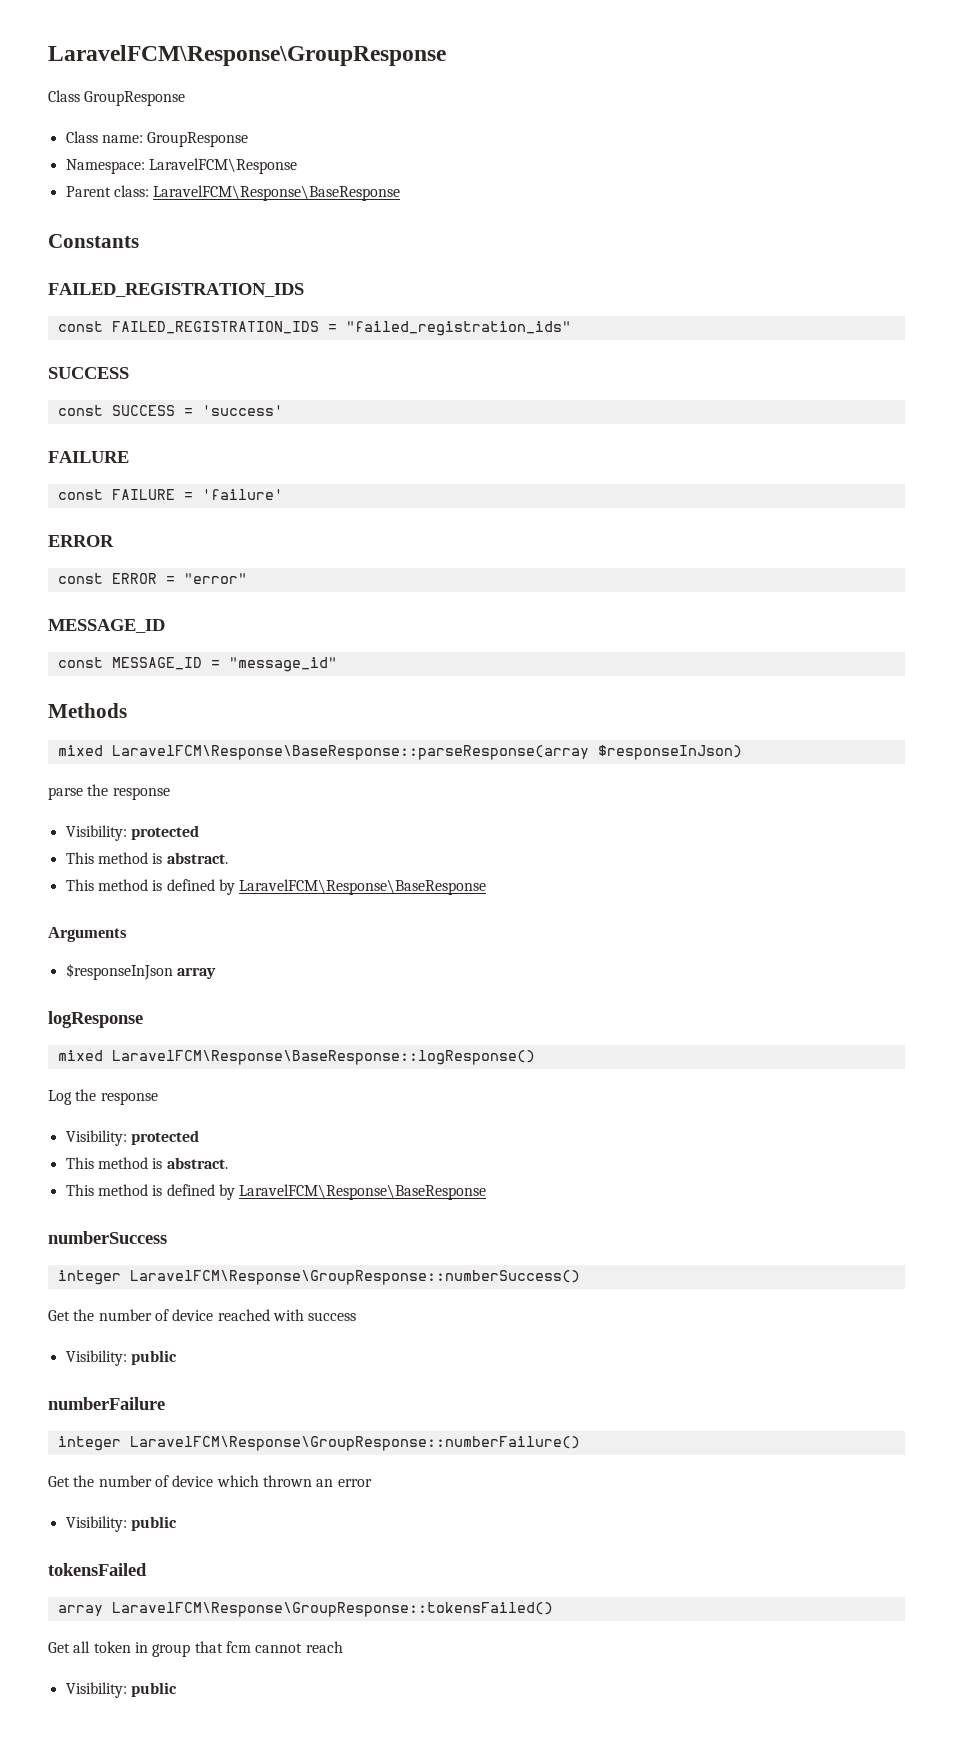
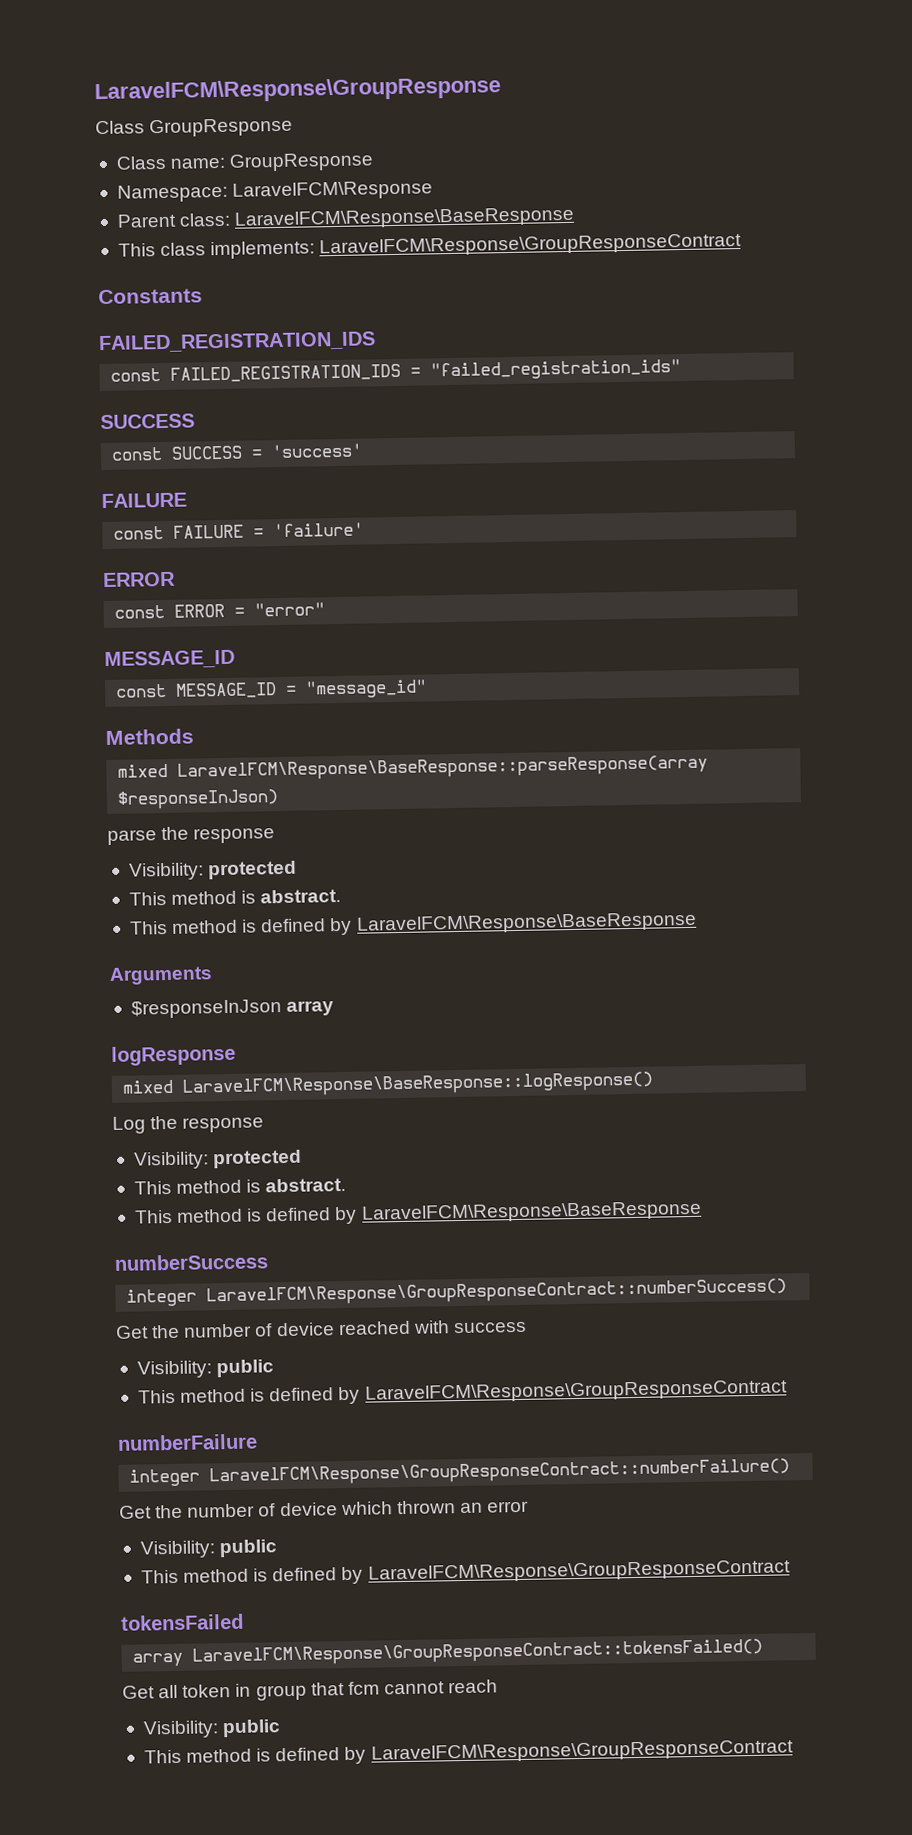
(401, 193) none -> [117,232,743,260] // This class implements: LaravelFCM\Response\GroupResponseContract
[129,1270,580,1285] LaravelFCM\Response\GroupResponse::numberSuccess() -> [206,1278,788,1307] LaravelFCM\Response\GroupResponseContract::numberSuccess()
(177, 1357) none -> [137,1379,788,1405] // This method is defined by LaravelFCM\Response\GroupResponseContract
[129,1436,580,1451] LaravelFCM\Response\GroupResponse::numberFailure() -> [209,1458,791,1487] LaravelFCM\Response\GroupResponseContract::numberFailure()
(177, 1523) none -> [140,1559,791,1585] // This method is defined by LaravelFCM\Response\GroupResponseContract
[111,1602,553,1617] LaravelFCM\Response\GroupResponse::tokensFailed() -> [192,1638,764,1667] LaravelFCM\Response\GroupResponseContract::tokensFailed()
(177, 1689) none -> [143,1739,794,1765] // This method is defined by LaravelFCM\Response\GroupResponseContract

